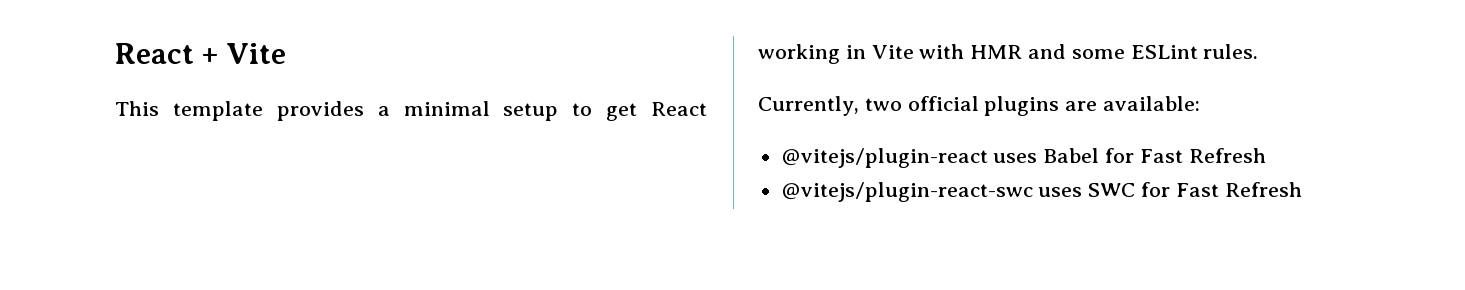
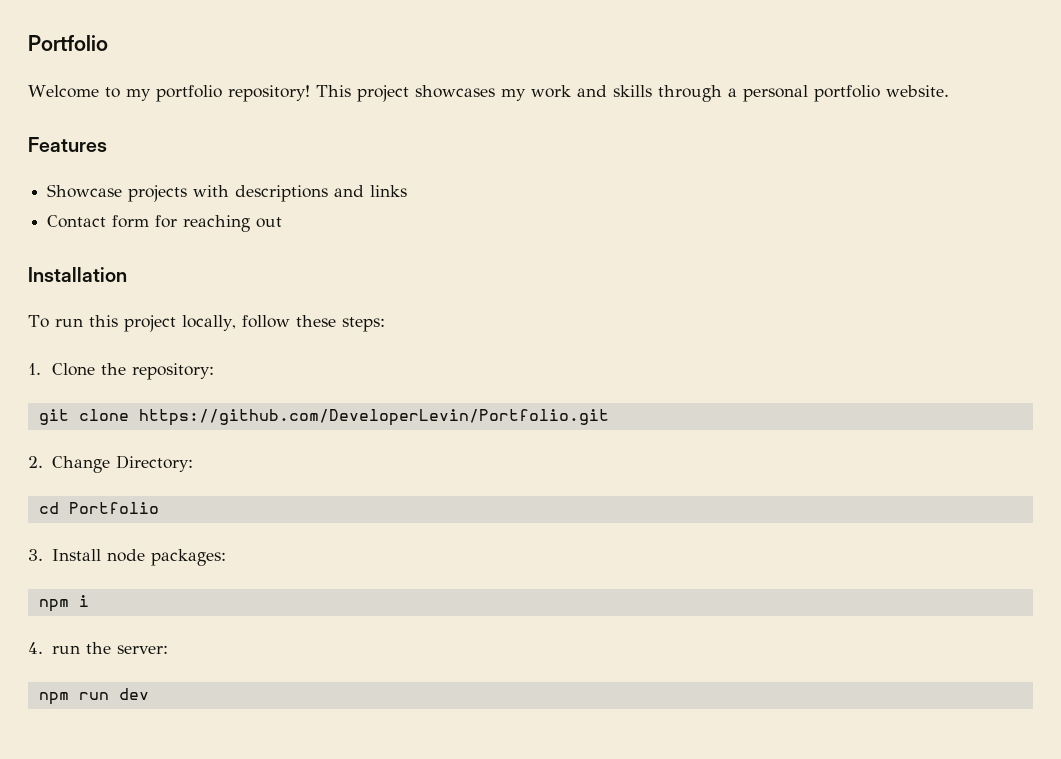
[115,43,287,64] [115,101,707,121] [758,44,1259,64] [758,96,1201,116] [781,148,1266,168] [781,182,1302,202] React + Vite // This template provides a minimal setup to get React working in Vite with HMR and some ESLint rules. // Currently, two official plugins are available: // @vitejs/plugin-react uses Babel for Fast Refresh // @vitejs/plugin-react-swc uses SWC for Fast Refresh -> [28,35,108,51] [28,85,949,102] [28,137,107,152] [47,184,408,202] [47,215,283,232] [28,267,127,282] [28,315,385,332] [28,363,214,380] [38,409,609,426] [28,455,193,473] [38,502,159,514] [28,549,226,566] [38,595,89,612] [28,642,168,654] [38,688,149,705] Portfolio // Welcome to my portfolio repository! This project showcases my work and skills through a personal portfolio website. // Features // Showcase projects with descriptions and links // Contact form for reaching out // Installation // To run this project locally, follow these steps: // 1. Clone the repository: // git clone https://github.com/DeveloperLevin/Portfolio.git // 2. Change Directory: // cd Portfolio // 3. Install node packages: // npm i // 4. run the server: // npm run dev

